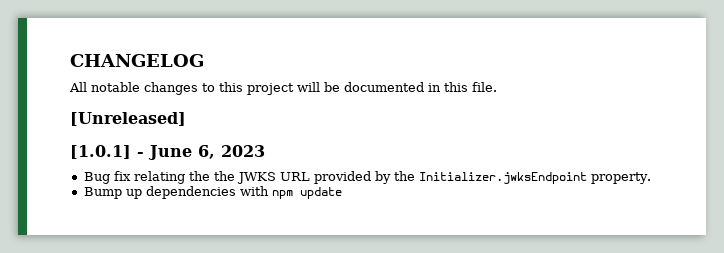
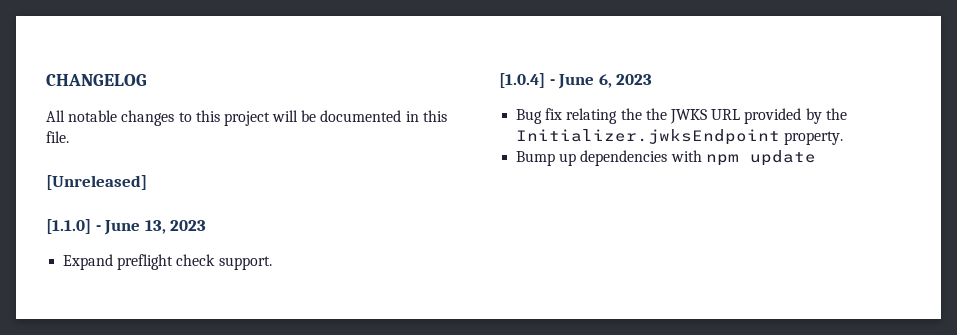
[70,145,131,159] [1.0.1] -> [46,219,207,235] [63,254,272,270] [499,73,545,88] [1.1.0] - June 13, 2023 // Expand preflight check support. // [1.0.4]

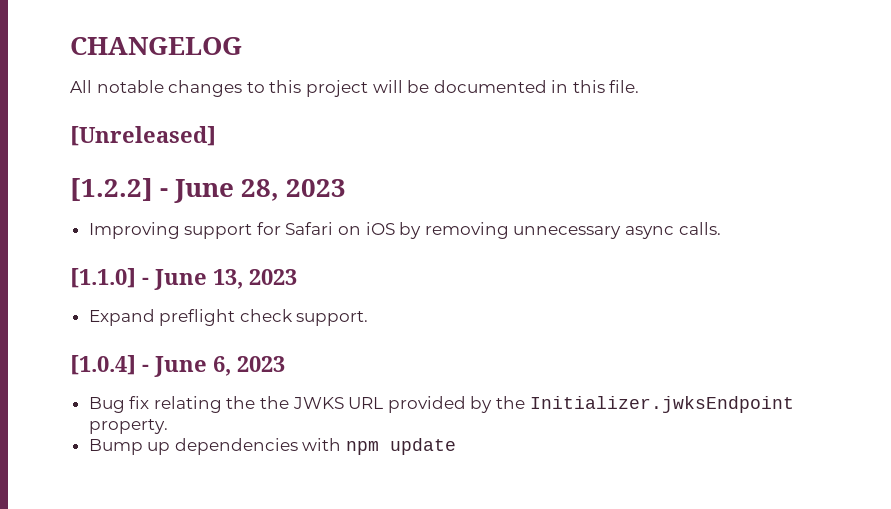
(147, 182) none -> [70,178,347,203] [88,222,721,239] // [1.2.2] - June 28, 2023 // Improving support for Safari on iOS by removing unnecessary async calls.

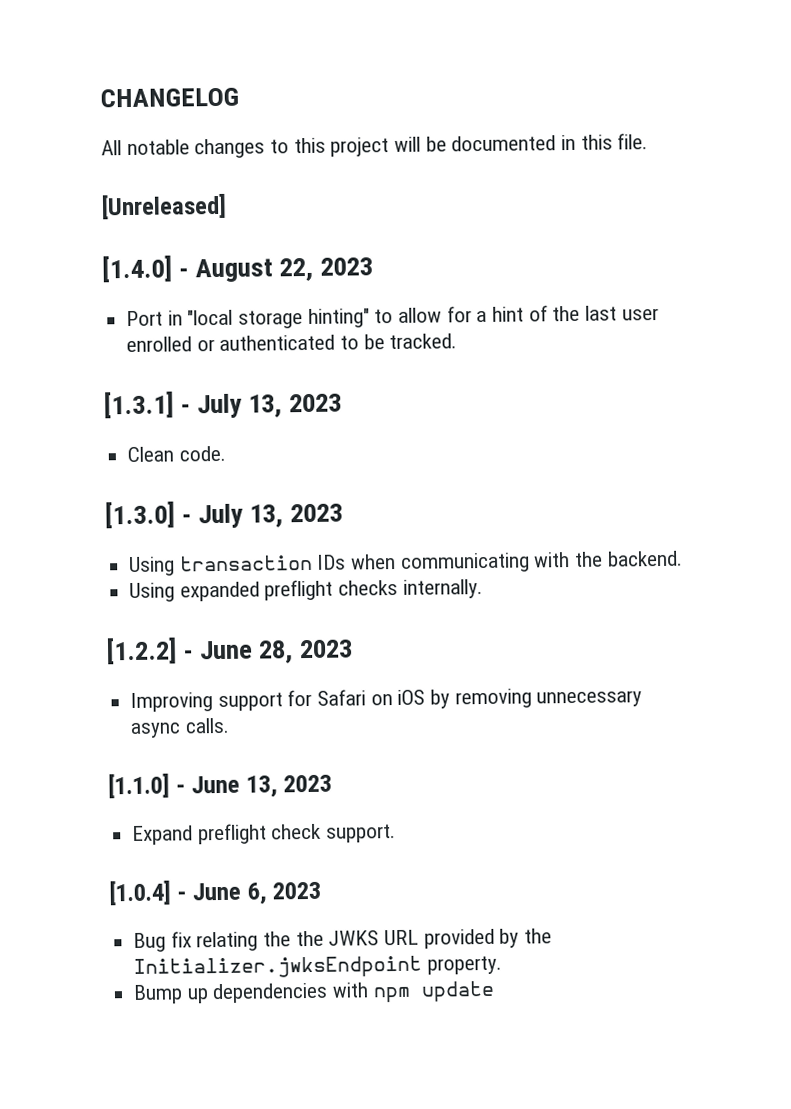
(216, 136) none -> [102,255,373,283] [126,305,659,329] [126,333,458,353] [104,391,342,419] [127,445,226,463] [105,501,343,529] [129,550,683,577] [129,579,483,603] // [1.4.0] - August 22, 2023 // Port in "local storage hinting" to allow for a hint of the last user enrolled or authenticated to be tracked. // [1.3.1] - July 13, 2023 // Clean code. // [1.3.0] - July 13, 2023 // Using transaction IDs when communicating with the backend. // Using expanded preflight checks internally.

